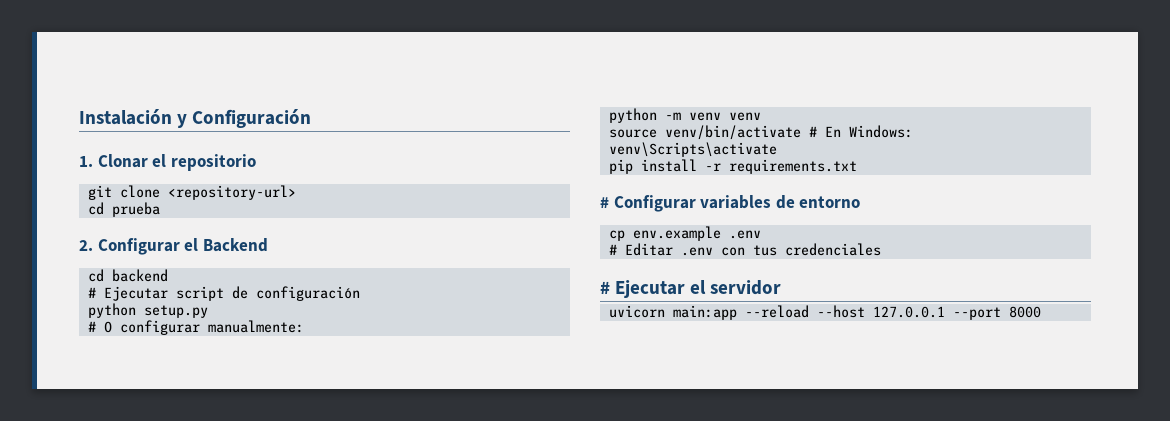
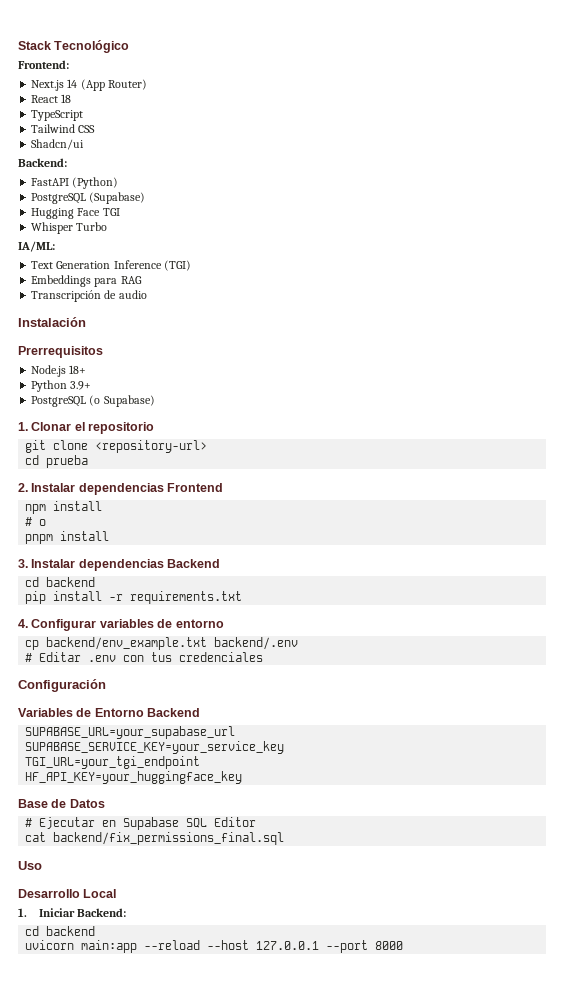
[79,109,312,128] Instalación y Configuración -> [18,40,130,53] [18,60,69,69] [31,79,147,91] [31,94,72,103] [31,110,84,121] [31,124,96,133] [31,139,85,150] [18,158,67,167] [31,177,119,189] [31,192,146,204] [31,208,120,219] [31,222,108,234] [18,241,55,252] [31,260,191,271] [31,275,142,287] [31,290,147,302] [18,317,86,327] [18,346,103,358] [31,365,87,377] [31,380,92,392] [31,395,155,407] Stack Tecnológico // Frontend: // Next.js 14 (App Router) // React 18 // TypeScript // Tailwind CSS // Shadcn/ui // Backend: // FastAPI (Python) // PostgreSQL (Supabase) // Hugging Face TGI // Whisper Turbo // IA/ML: // Text Generation Inference (TGI) // Embeddings para RAG // Transcripción de audio // Instalación // Prerrequisitos // Node.js 18+ // Python 3.9+ // PostgreSQL (o Supabase)
[97,238,268,255] [88,269,169,282] [88,286,361,301] [88,303,209,318] [88,320,305,335] [609,108,762,123] [609,125,914,140] [609,142,778,157] Configurar el Backend // cd backend // # Ejecutar script de configuración // python setup.py // # O configurar manualmente: // python -m venv venv // source venv/bin/activate # En Windows: venv\Scripts\activate -> [31,483,224,495] [25,501,103,514] [25,517,47,526] [25,531,110,544] [18,559,221,571] [25,577,96,587] Instalar dependencias Frontend // npm install // # o // pnpm install // 3. Instalar dependencias Backend // cd backend
[600,197,609,208] # -> [18,619,28,628] 4.
[633,226,762,241] env.example .env -> [46,637,299,650] backend/env_example.txt backend/.env
[600,280,782,298] # Ejecutar el servidor -> [18,679,106,692] [18,708,201,717] [25,726,236,739] [25,741,285,754] [25,756,201,769] [25,771,243,784] [18,799,105,808] [25,817,257,830] [25,832,285,845] [18,861,42,870] [18,889,117,898] [18,908,127,917] [25,926,96,936] Configuración // Variables de Entorno Backend // SUPABASE_URL=your_supabase_url // SUPABASE_SERVICE_KEY=your_service_key // TGI_URL=your_tgi_endpoint // HF_API_KEY=your_huggingface_key // Base de Datos // # Ejecutar en Supabase SQL Editor // cat backend/fix_permissions_final.sql // Uso // Desarrollo Local // 1. Iniciar Backend: // cd backend

